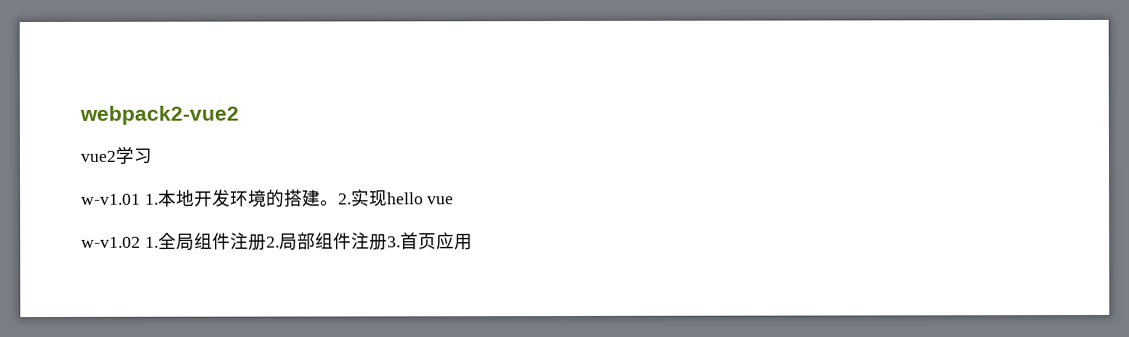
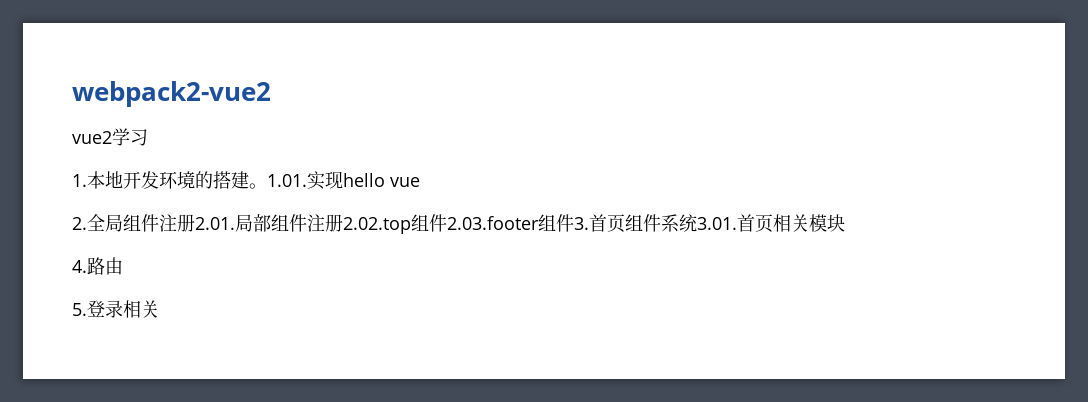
[81,193,141,205] w-v1.01 -> (148, 137) none
[337,193,352,205] 2. -> [267,174,307,187] 1.01.
[81,236,159,248] w-v1.02 1. -> [72,217,87,230] 2.
[265,236,280,248] 2. -> [195,217,235,230] 2.01.
[386,232,473,251] 3.首页应用 -> [343,214,845,234] [72,257,123,275] [72,300,159,318] 2.02.top组件2.03.footer组件3.首页组件系统3.01.首页相关模块 // 4.路由 // 5.登录相关

